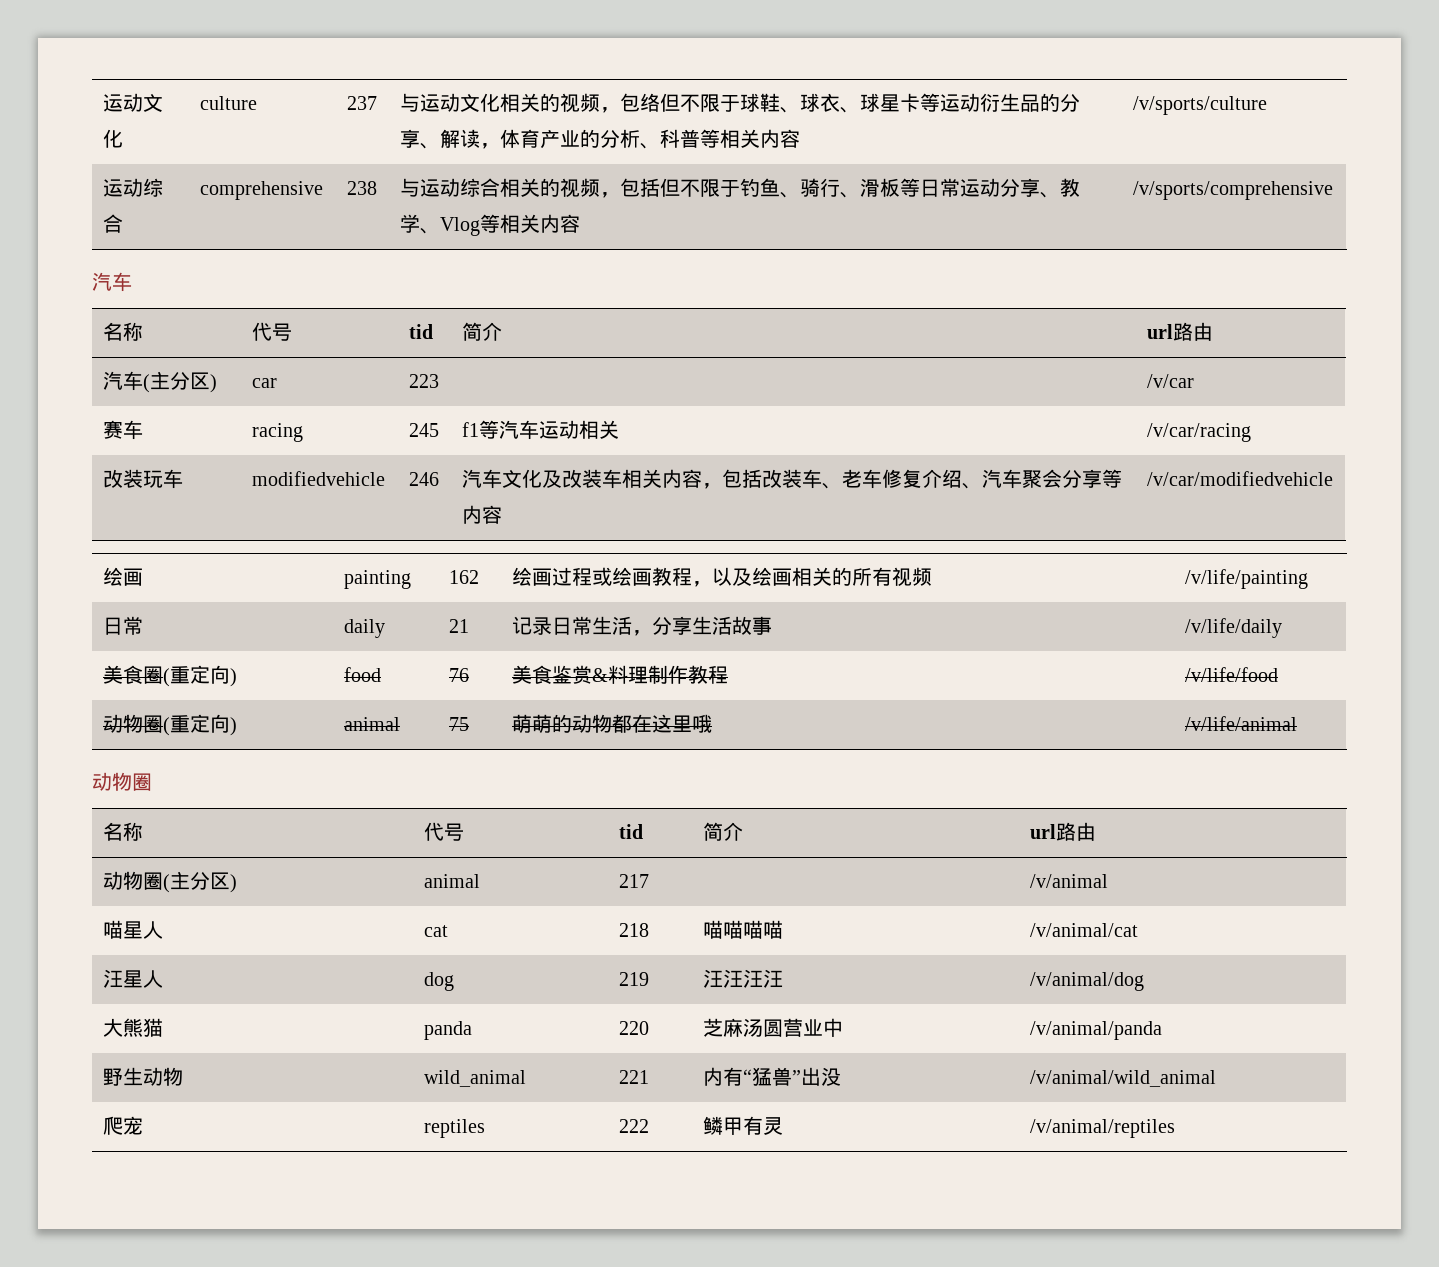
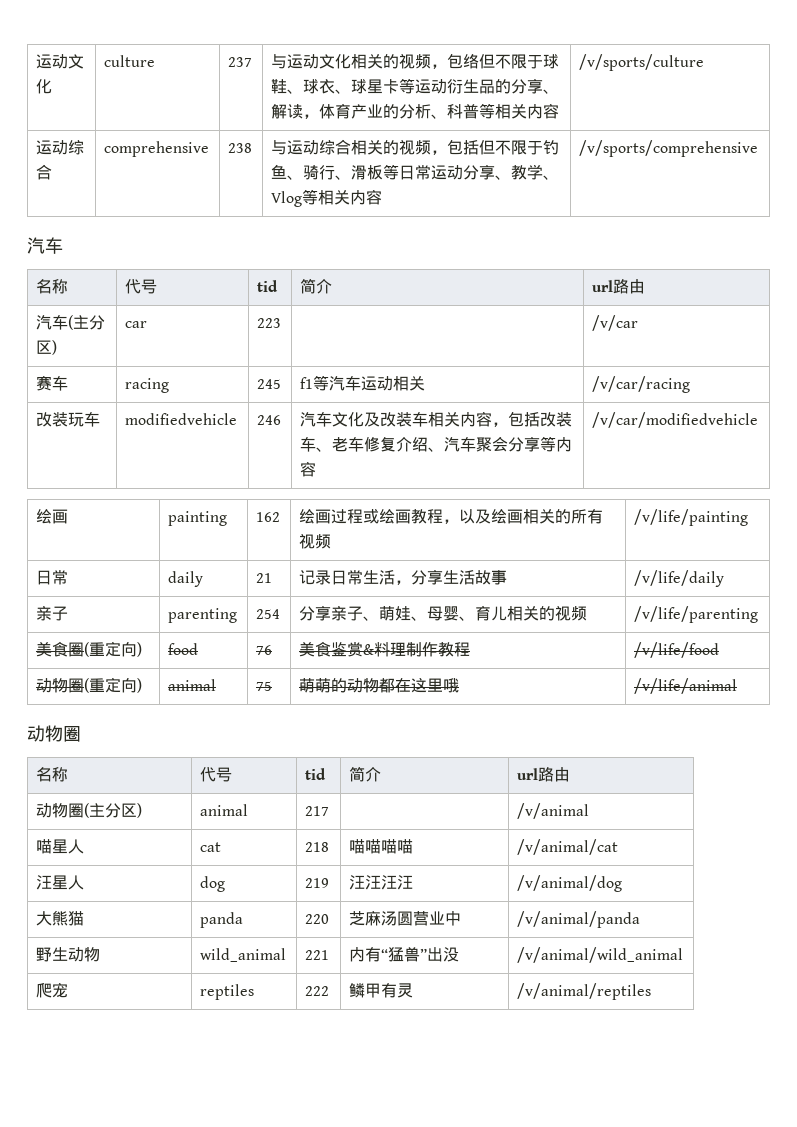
(1283, 628) none -> [36,606,69,621] [168,608,238,623] [256,609,281,619] [299,605,588,621] [634,606,759,623] // 亲子 | parenting | 254 | 分享亲子、萌娃、母婴、育儿相关的视频 | /v/life/parenting

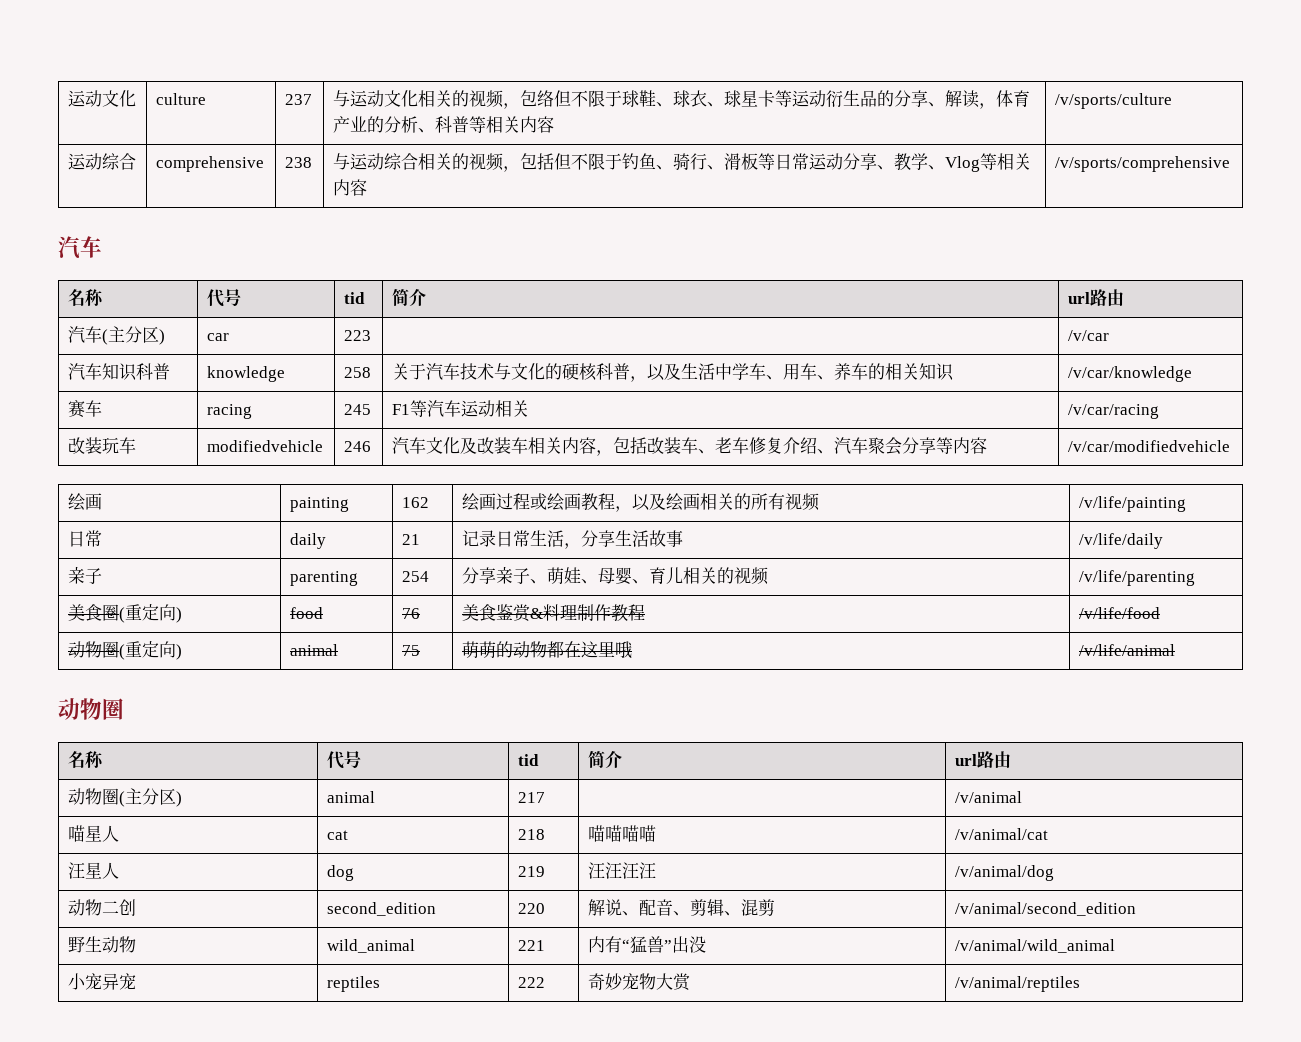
(639, 323) none -> [68,363,171,381] [207,366,286,382] [344,367,372,378] [392,363,955,382] [1068,366,1193,382] // 汽车知识科普 | knowledge | 258 | 关于汽车技术与文化的硬核科普，以及生活中学车、用车、养车的相关知识 | /v/car/knowledge
[300,377,314,389] f1 -> [392,404,411,415] F1
[36,910,85,926] [200,912,244,928] [305,914,330,924] [349,911,462,926] [517,911,641,928] 大熊猫 | panda | 220 | 芝麻汤圆营业中 | /v/animal/panda -> [68,899,137,916] [327,902,437,916] [518,903,546,914] [588,899,776,916] [955,902,1137,916] 动物二创 | second_edition | 220 | 解说、配音、剪辑、混剪 | /v/animal/second_edition
[36,982,53,998] 爬 -> [68,973,120,990] 小宠异
[349,983,414,998] 鳞甲有灵 -> [588,973,692,991] 奇妙宠物大赏

